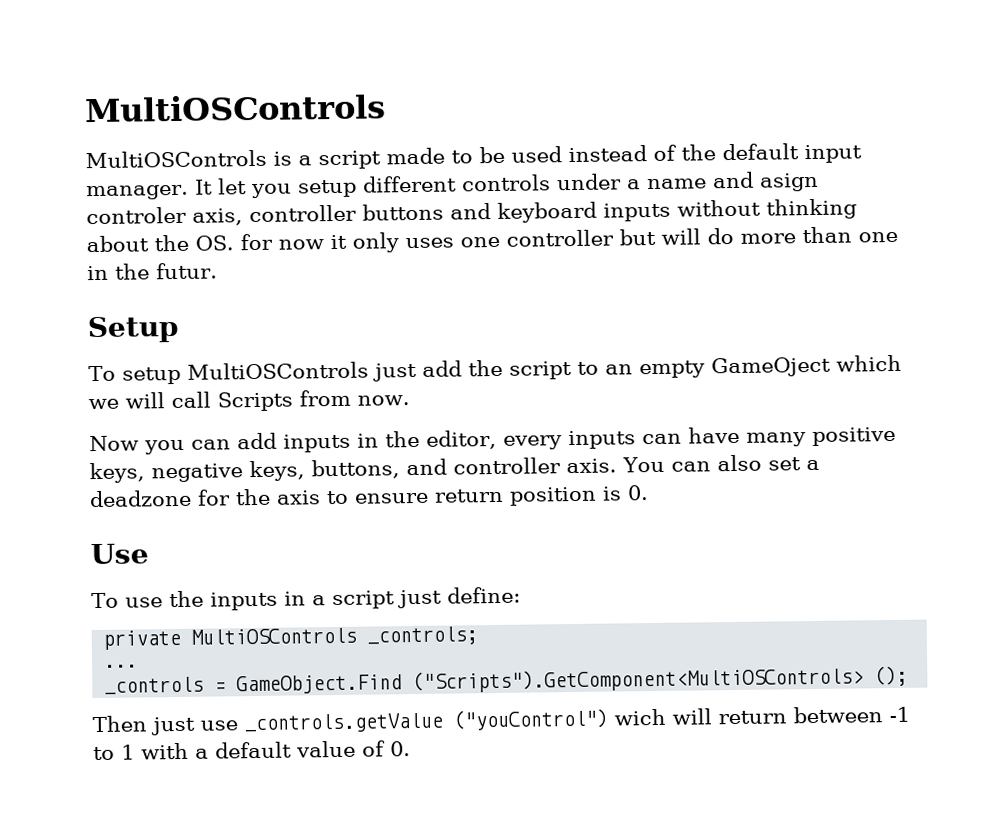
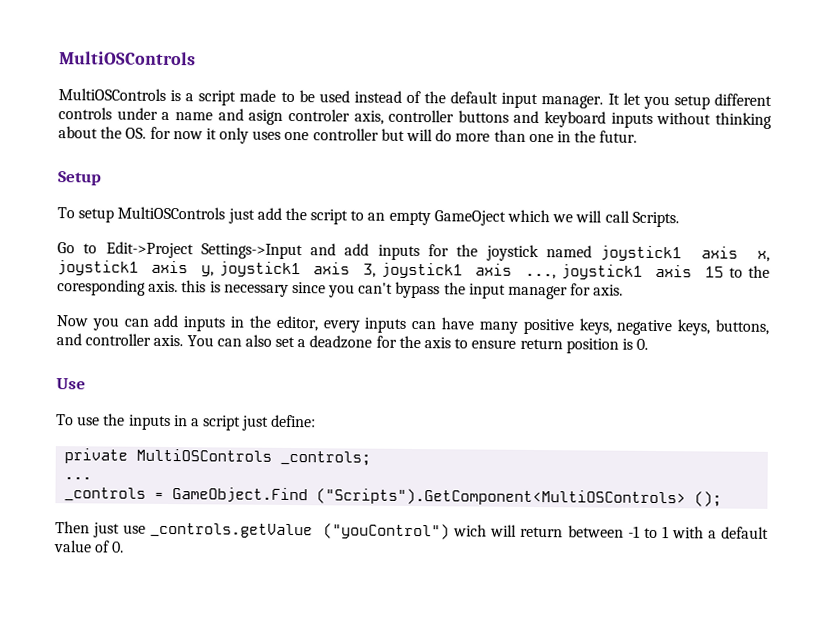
[217,389,410,412] Scripts from now. -> [631,211,679,228] [57,241,770,262] [57,260,771,280] [57,279,624,300] Scripts. // Go to Edit->Project Settings->Input and add inputs for the joystick named joystick1 axis x, joystick1 axis y, joystick1 axis 3, joystick1 axis ..., joystick1 axis 15 to the coresponding axis. this is necessary since you can't bypass the input manager for axis.

